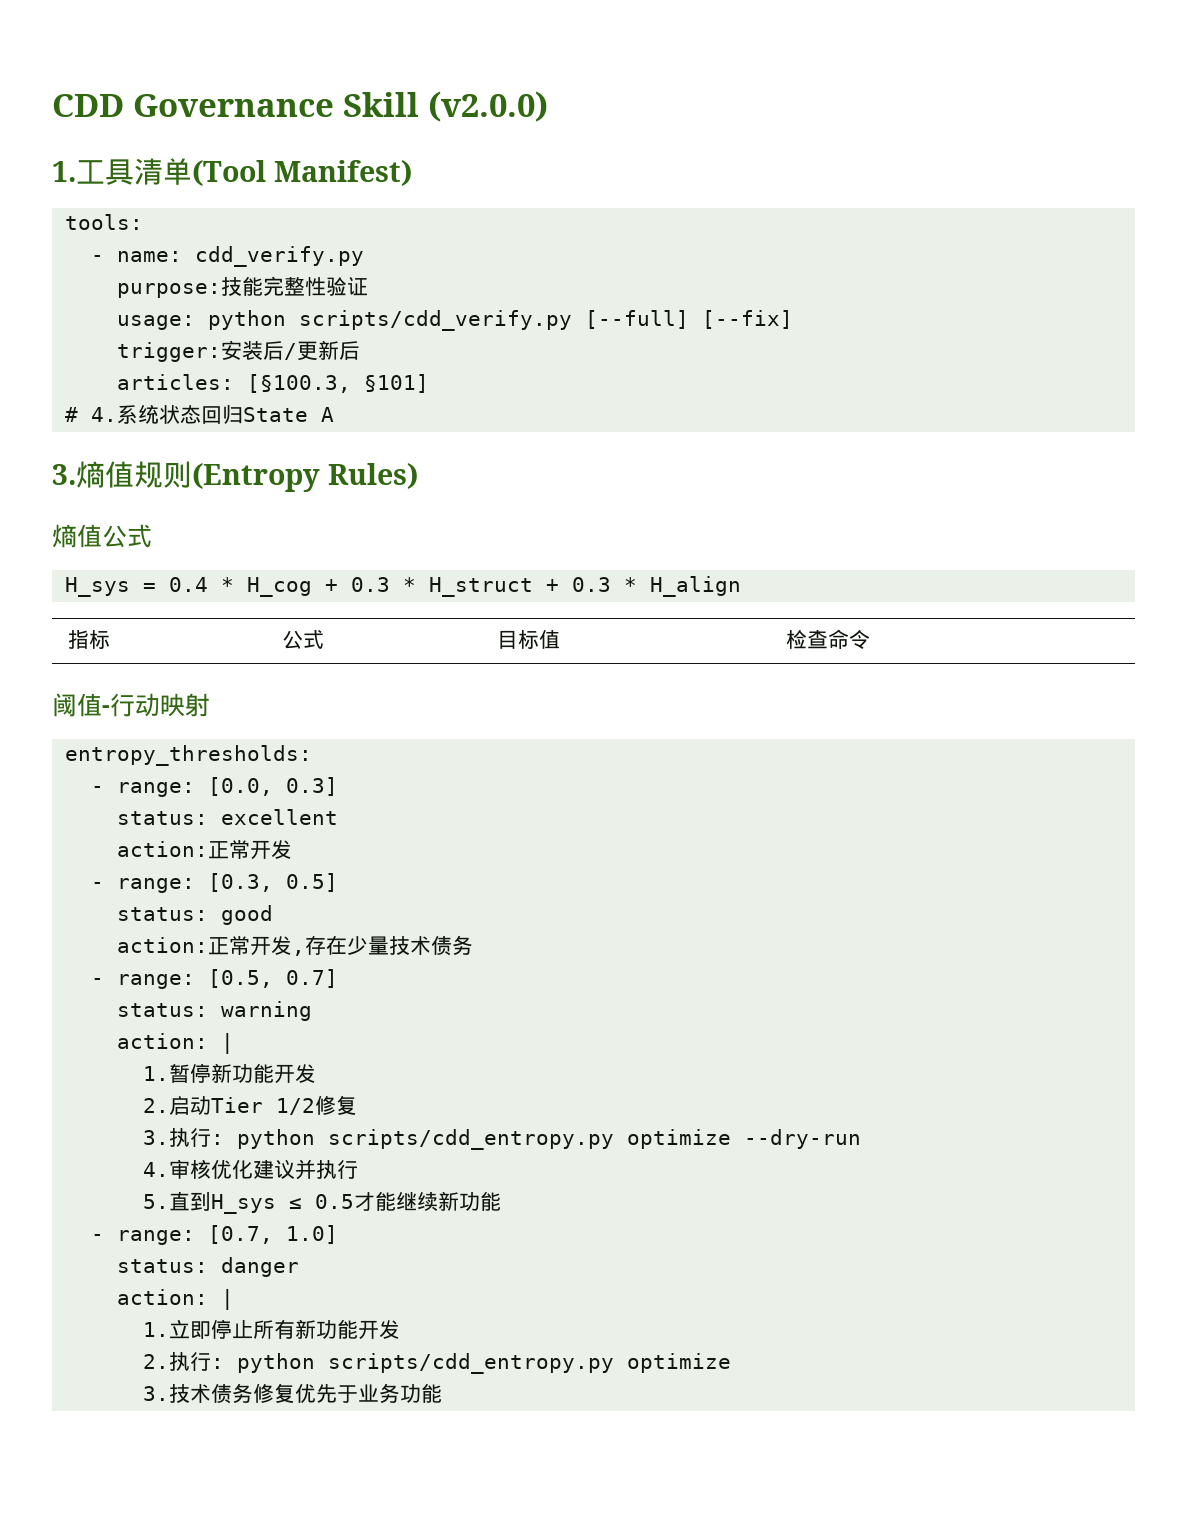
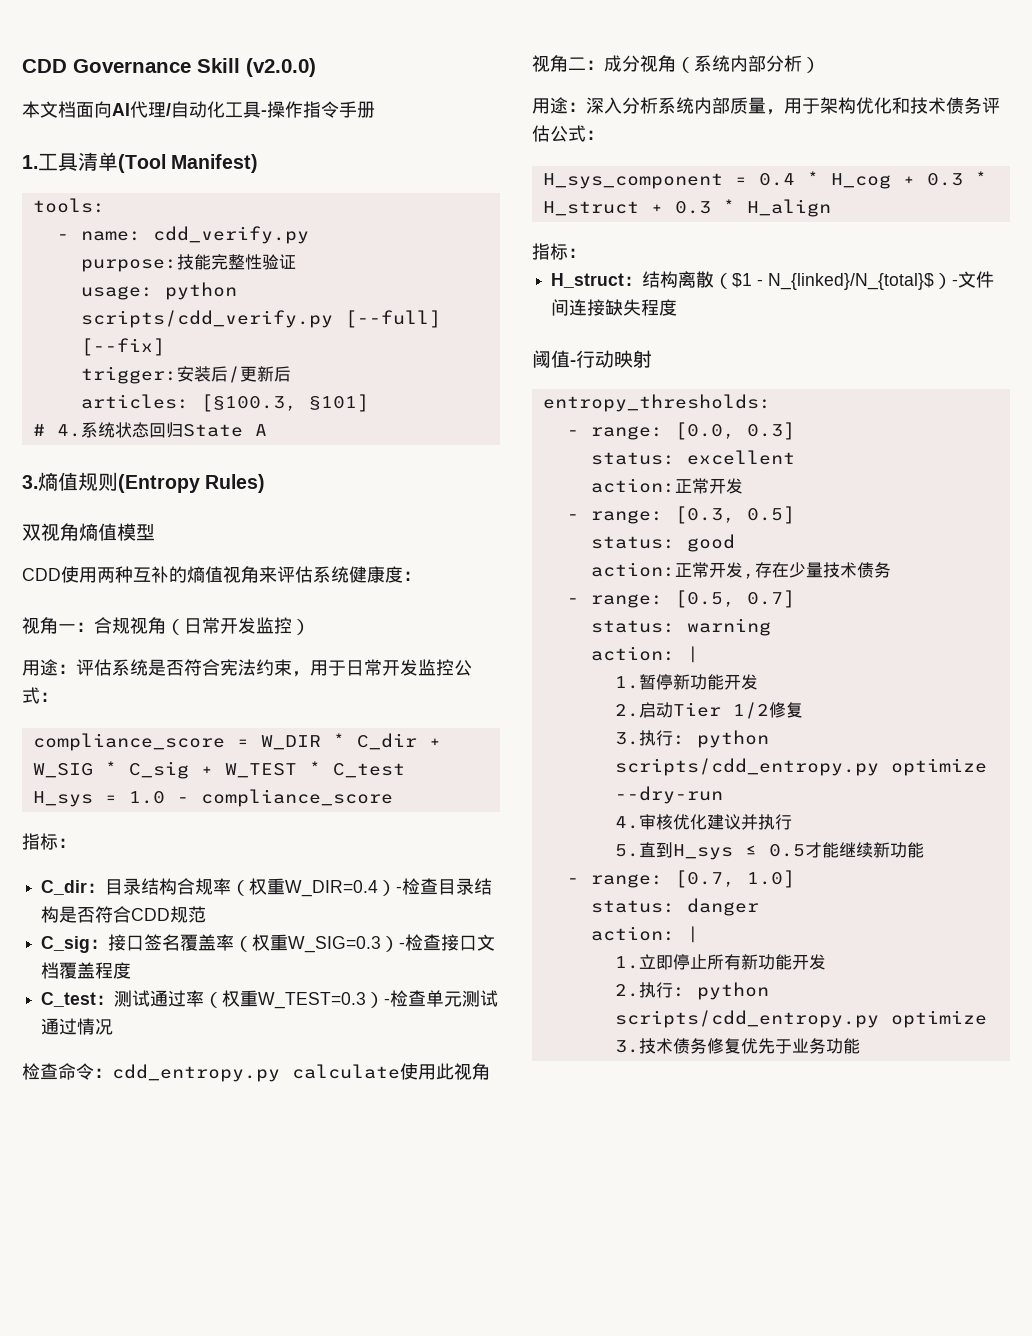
(548, 106) none -> [22,101,375,118] // 本文档面向AI代理/自动化工具-操作指令手册
[52,524,152,548] [64,577,130,597] 熵值公式 // H_sys -> [22,523,155,541] [22,566,421,583] [22,617,310,635] [22,659,472,677] [22,687,58,704] [32,733,441,751] [32,761,405,779] [32,789,393,807] [22,833,76,850] [41,878,493,897] [41,906,207,923] [41,934,496,953] [41,962,132,979] [41,990,499,1009] [41,1018,114,1035] [22,1063,490,1082] [532,55,820,73] [532,97,1000,115] [532,125,604,142] [542,173,723,189] 双视角熵值模型 // CDD使用两种互补的熵值视角来评估系统健康度： // 视角一：合规视角（日常开发监控） // 用途：评估系统是否符合宪法约束，用于日常开发监控公式： // compliance_score = W_DIR * C_dir + W_SIG * C_sig + W_TEST * C_test // H_sys = 1.0 - compliance_score // 指标： // C_dir：目录结构合规率（权重W_DIR=0.4）-检查目录结构是否符合CDD规范 // C_sig：接口签名覆盖率（权重W_SIG=0.3）-检查接口文档覆盖程度 // C_test：测试通过率（权重W_TEST=0.3）-检查单元测试通过情况 // 检查命令：cdd_entropy.py calculate使用此视角 // 视角二：成分视角（系统内部分析） // 用途：深入分析系统内部质量，用于架构优化和技术债务评估公式： // H_sys_component
[67,630,110,649] [281,630,324,649] [496,630,560,649] [785,629,870,650] // 指标 | 公式 | 目标值 | 检查命令 -> [532,243,586,260] [551,271,995,290] [551,299,678,316] // 指标： // H_struct：结构离散（$1 - N_{linked}/N_{total}$）-文件间连接缺失程度

